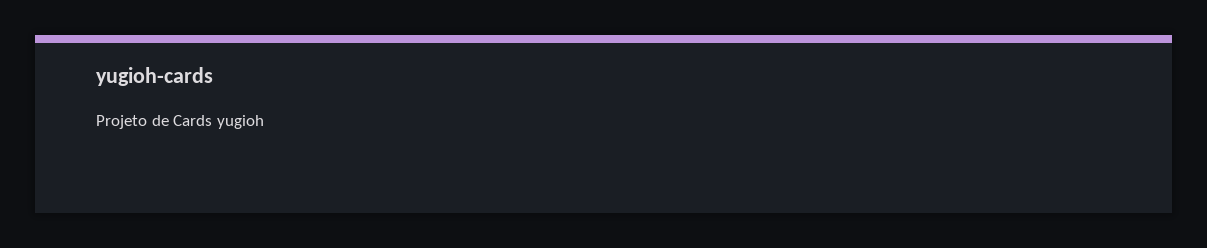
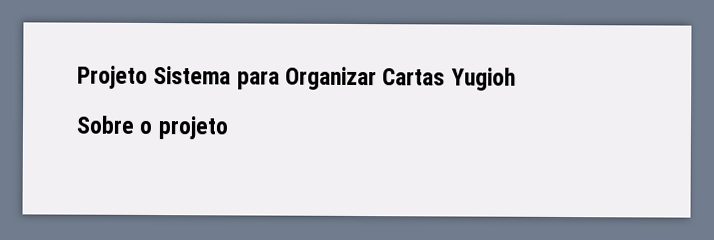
[96,67,213,86] [96,115,264,129] yugioh-cards // Projeto de Cards yugioh -> [77,65,516,91] [76,115,229,140] Projeto Sistema para Organizar Cartas Yugioh // Sobre o projeto

